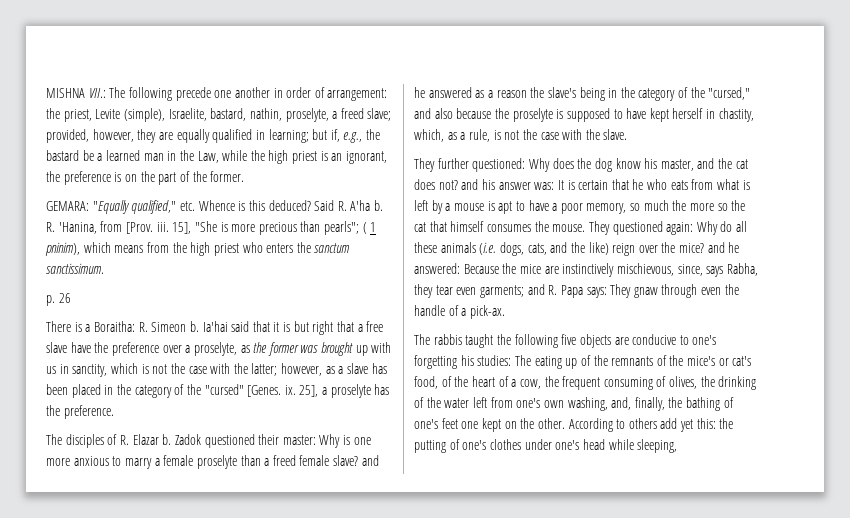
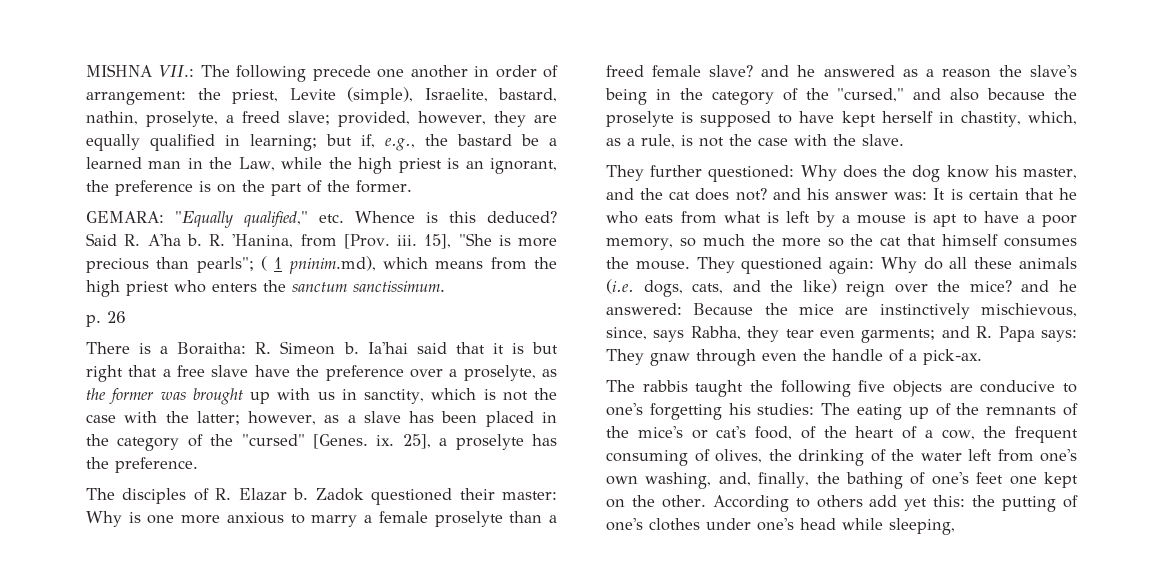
[45,242,80,256] pninim), -> [288,256,376,274] pninim.md),

